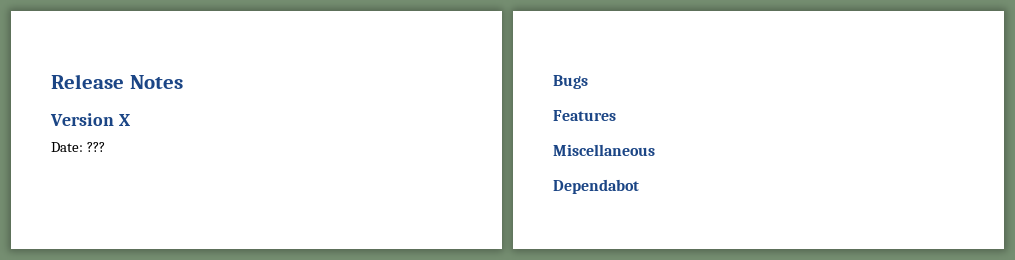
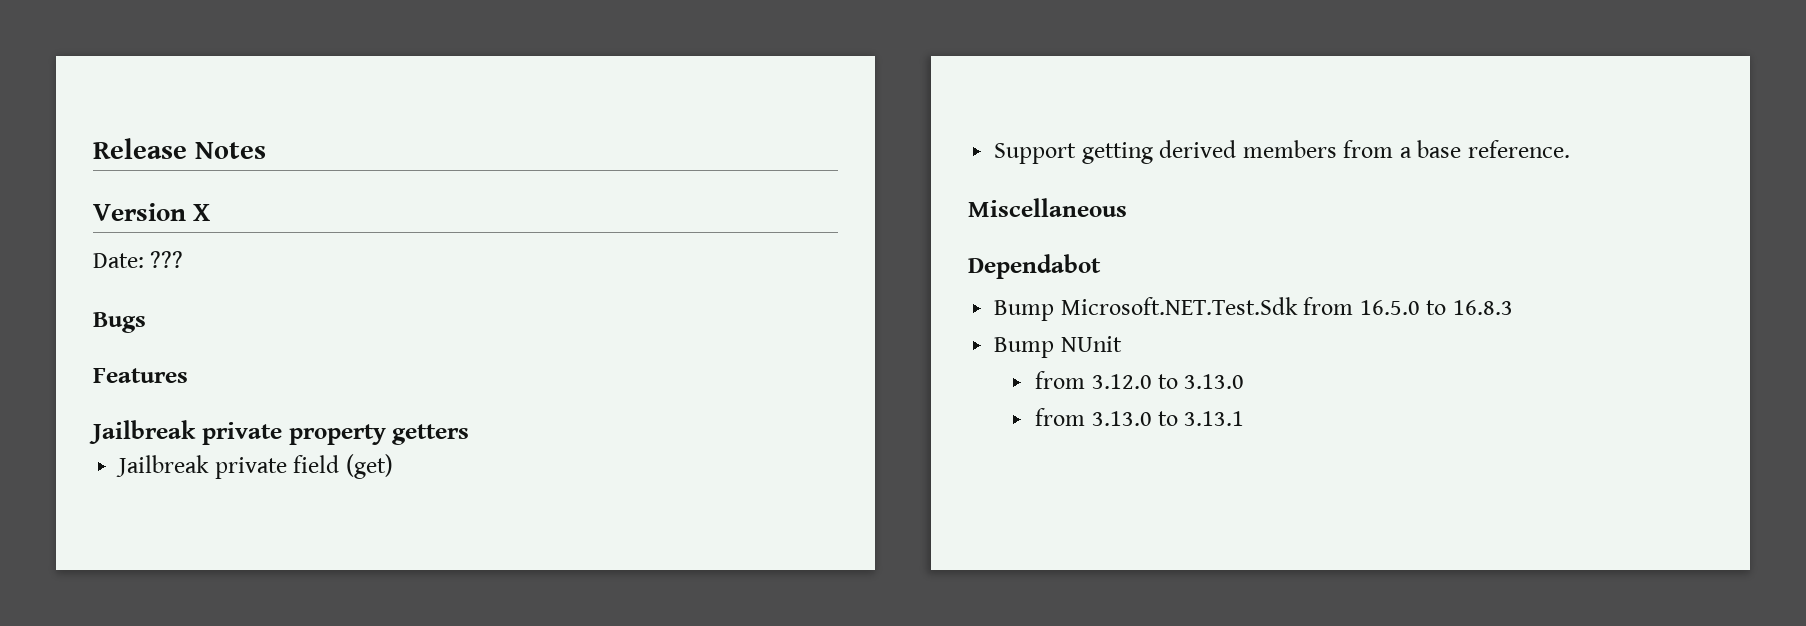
[553,144,655,156] [553,179,639,194] Miscellaneous // Dependabot -> [89,420,470,445] [116,454,393,479] [994,140,1570,164] [968,198,1127,217] [968,254,1101,279] [994,297,1513,321] [994,336,1122,358] [1035,371,1245,389] [1035,408,1245,426] Jailbreak private property getters // Jailbreak private field (get) // Support getting derived members from a base reference. // Miscellaneous // Dependabot // Bump Microsoft.NET.Test.Sdk from 16.5.0 to 16.8.3 // Bump NUnit // from 3.12.0 to 3.13.0 // from 3.13.0 to 3.13.1

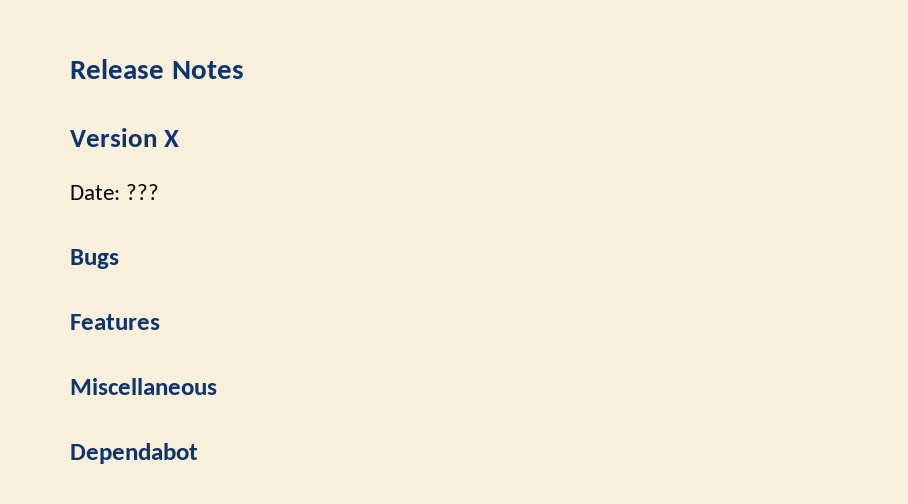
[89,420,470,445] [116,454,393,479] [994,140,1570,164] [968,198,1127,217] [968,254,1101,279] [994,297,1513,321] [994,336,1122,358] [1035,371,1245,389] [1035,408,1245,426] Jailbreak private property getters // Jailbreak private field (get) // Support getting derived members from a base reference. // Miscellaneous // Dependabot // Bump Microsoft.NET.Test.Sdk from 16.5.0 to 16.8.3 // Bump NUnit // from 3.12.0 to 3.13.0 // from 3.13.0 to 3.13.1 -> [70,378,217,395] [70,443,198,464] Miscellaneous // Dependabot

